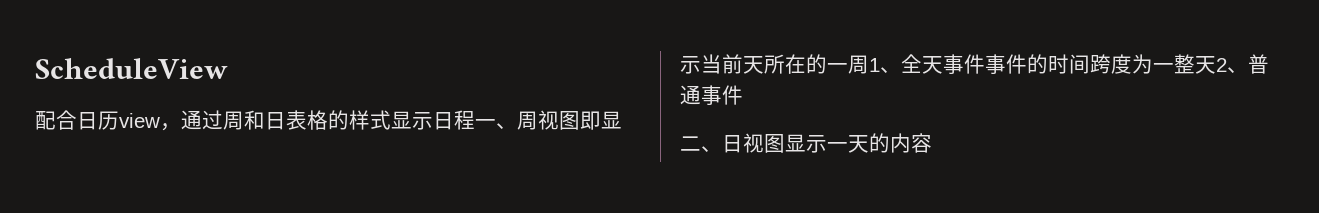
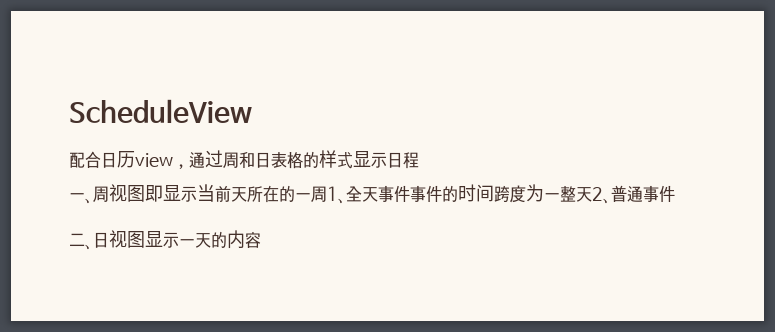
(475, 120) none -> (419, 160) //

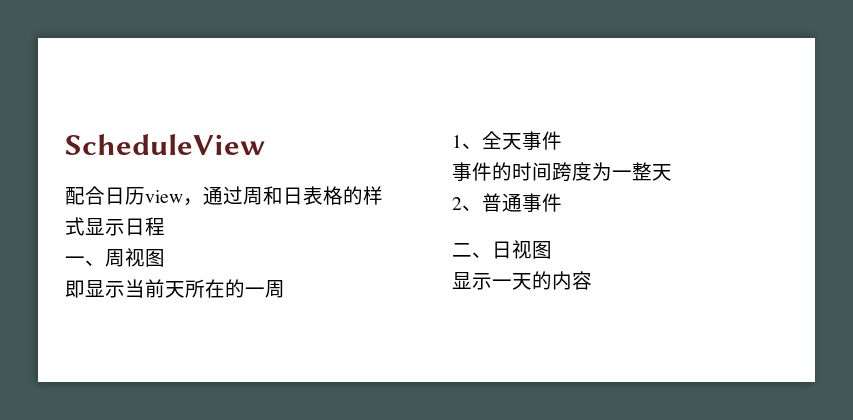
(145, 193) none -> (165, 258) //
(327, 194) none -> (285, 289) //
(410, 193) none -> (562, 140) //
(592, 194) none -> (672, 172) //
(145, 239) none -> (552, 250) //

